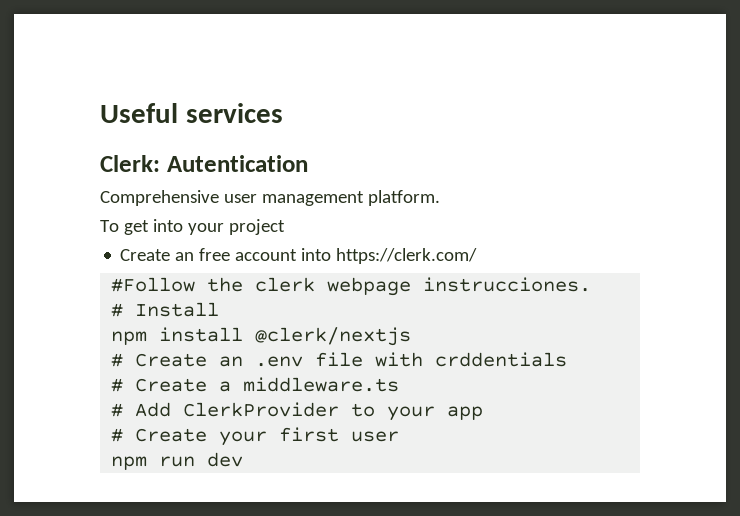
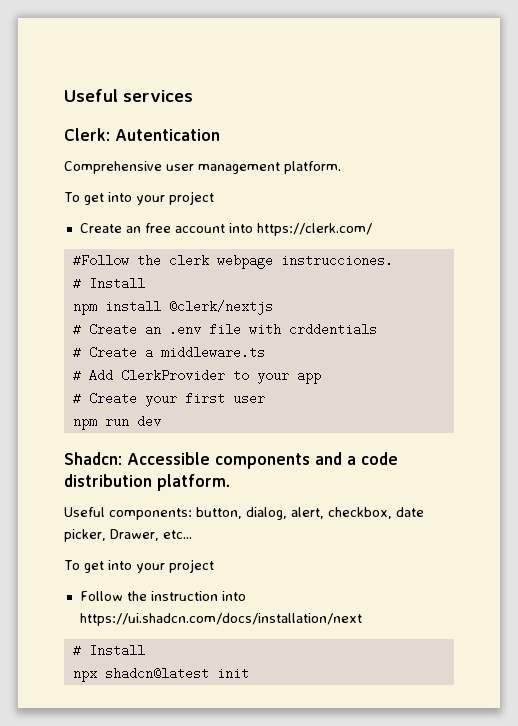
(244, 459) none -> [64,452,398,469] [64,474,231,491] [64,507,424,520] [64,529,192,542] [64,559,214,573] [79,591,246,601] [79,613,362,626] [72,644,145,657] [72,667,249,682] // Shadcn: Accessible components and a code distribution platform. // Useful components: button, dialog, alert, checkbox, date picker, Drawer, etc... // To get into your project // Follow the instruction into https://ui.shadcn.com/docs/installation/next // # Install // npx shadcn@latest init

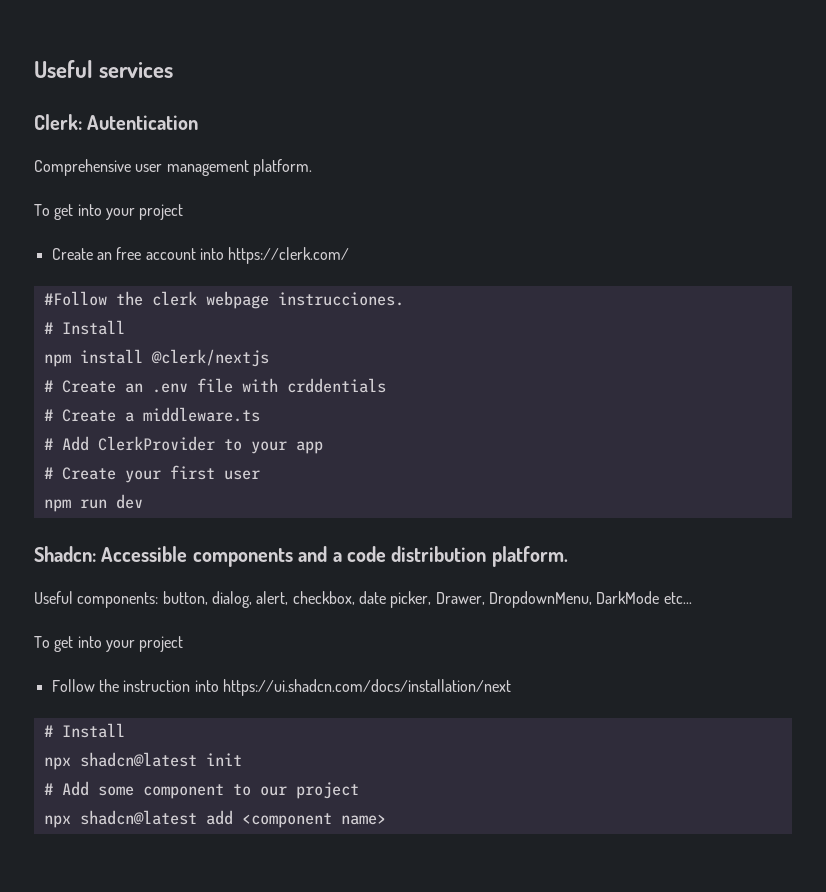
(159, 535) none -> [488,591,660,608] DropdownMenu, DarkMode
(249, 673) none -> [43,781,359,799] [43,810,386,828] // # Add some component to our project // npx shadcn@latest add <component name>

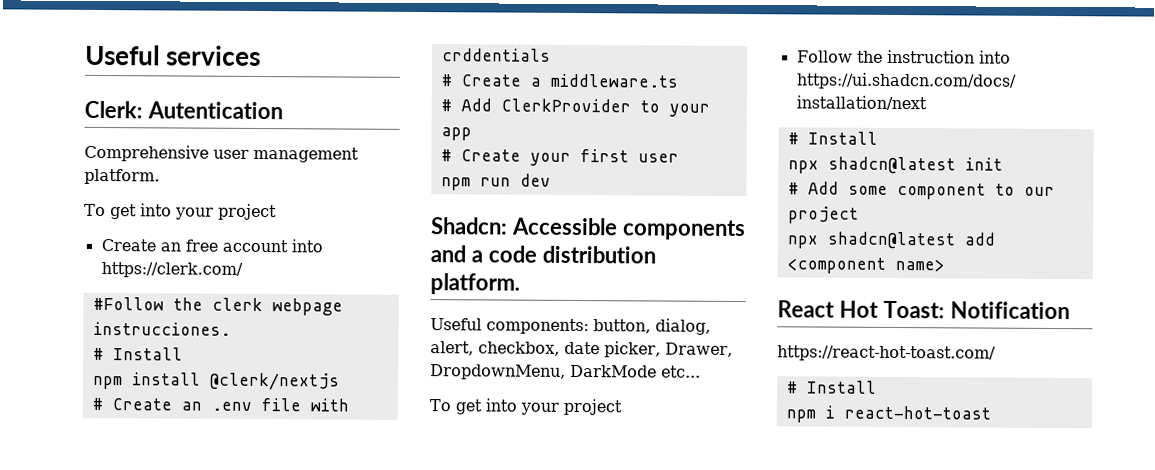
(386, 819) none -> [777,300,1070,320] [777,345,996,362] [786,380,877,394] [785,405,991,423] // React Hot Toast: Notification // https://react-hot-toast.com/ // # Install // npm i react-hot-toast

